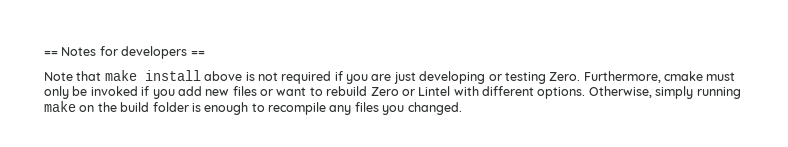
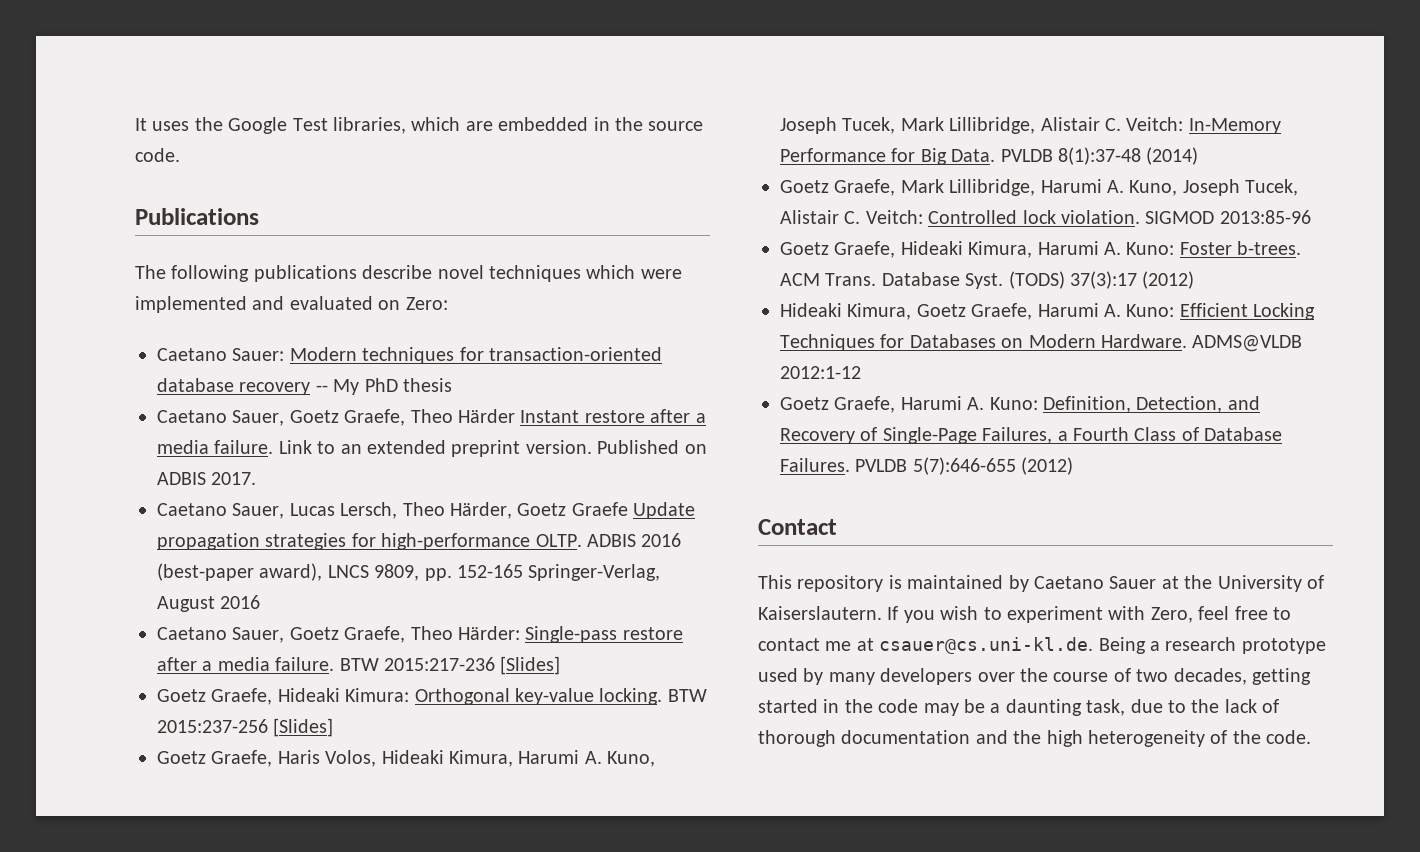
[44,46,205,59] [44,70,736,84] [44,86,741,99] [44,101,462,115] == Notes for developers == // Note that make install above is not required if you are just developing or testing Zero. Furthermore, cmake must only be invoked if you add new files or want to rebuild Zero or Lintel with different options. Otherwise, simply running make on the build folder is enough to recompile any files you changed. -> [135,117,704,134] [135,148,180,162] [135,208,259,225] [135,265,682,282] [135,296,448,313] [157,347,662,364] [157,378,452,395] [157,409,706,426] [157,440,707,457] [157,472,257,485] [157,502,696,519] [157,533,682,550] [157,563,661,581] [157,595,261,612] [157,626,683,643] [157,656,561,675] [157,688,707,705] [157,718,334,737] [157,750,656,767] [780,117,1281,134] [780,147,1199,165] [780,179,1299,196] [780,210,1311,224] [780,241,1302,258] [780,271,1195,289] [780,303,1316,320] [780,334,1303,352] [780,366,861,379] [780,396,1260,413] [780,427,1283,444] [780,457,1074,475] [758,519,837,535] [758,575,1324,592] [758,606,1291,623] [758,637,1326,654] [758,668,1311,685] [758,699,1280,716] [758,730,1312,747] It uses the Google Test libraries, which are embedded in the source code. // Publications // The following publications describe novel techniques which were implemented and evaluated on Zero: // Caetano Sauer: Modern techniques for transaction-oriented database recovery -- My PhD thesis // Caetano Sauer, Goetz Graefe, Theo Härder Instant restore after a media failure. Link to an extended preprint version. Published on ADBIS 2017. // Caetano Sauer, Lucas Lersch, Theo Härder, Goetz Graefe Update propagation strategies for high-performance OLTP. ADBIS 2016 (best-paper award), LNCS 9809, pp. 152-165 Springer-Verlag, August 2016 // Caetano Sauer, Goetz Graefe, Theo Härder: Single-pass restore after a media failure. BTW 2015:217-236 [Slides] // Goetz Graefe, Hideaki Kimura: Orthogonal key-value locking. BTW 2015:237-256 [Slides] // Goetz Graefe, Haris Volos, Hideaki Kimura, Harumi A. Kuno, Joseph Tucek, Mark Lillibridge, Alistair C. Veitch: In-Memory Performance for Big Data. PVLDB 8(1):37-48 (2014) // Goetz Graefe, Mark Lillibridge, Harumi A. Kuno, Joseph Tucek, Alistair C. Veitch: Controlled lock violation. SIGMOD 2013:85-96 // Goetz Graefe, Hideaki Kimura, Harumi A. Kuno: Foster b-trees. ACM Trans. Database Syst. (TODS) 37(3):17 (2012) // Hideaki Kimura, Goetz Graefe, Harumi A. Kuno: Efficient Locking Techniques for Databases on Modern Hardware. ADMS@VLDB 2012:1-12 // Goetz Graefe, Harumi A. Kuno: Definition, Detection, and Recovery of Single-Page Failures, a Fourth Class of Database Failures. PVLDB 5(7):646-655 (2012) // Contact // This repository is maintained by Caetano Sauer at the University of Kaiserslautern. If you wish to experiment with Zero, feel free to contact me at csauer@cs.uni-kl.de. Being a research prototype used by many developers over the course of two decades, getting started in the code may be a daunting task, due to the lack of thorough documentation and the high heterogeneity of the code.

